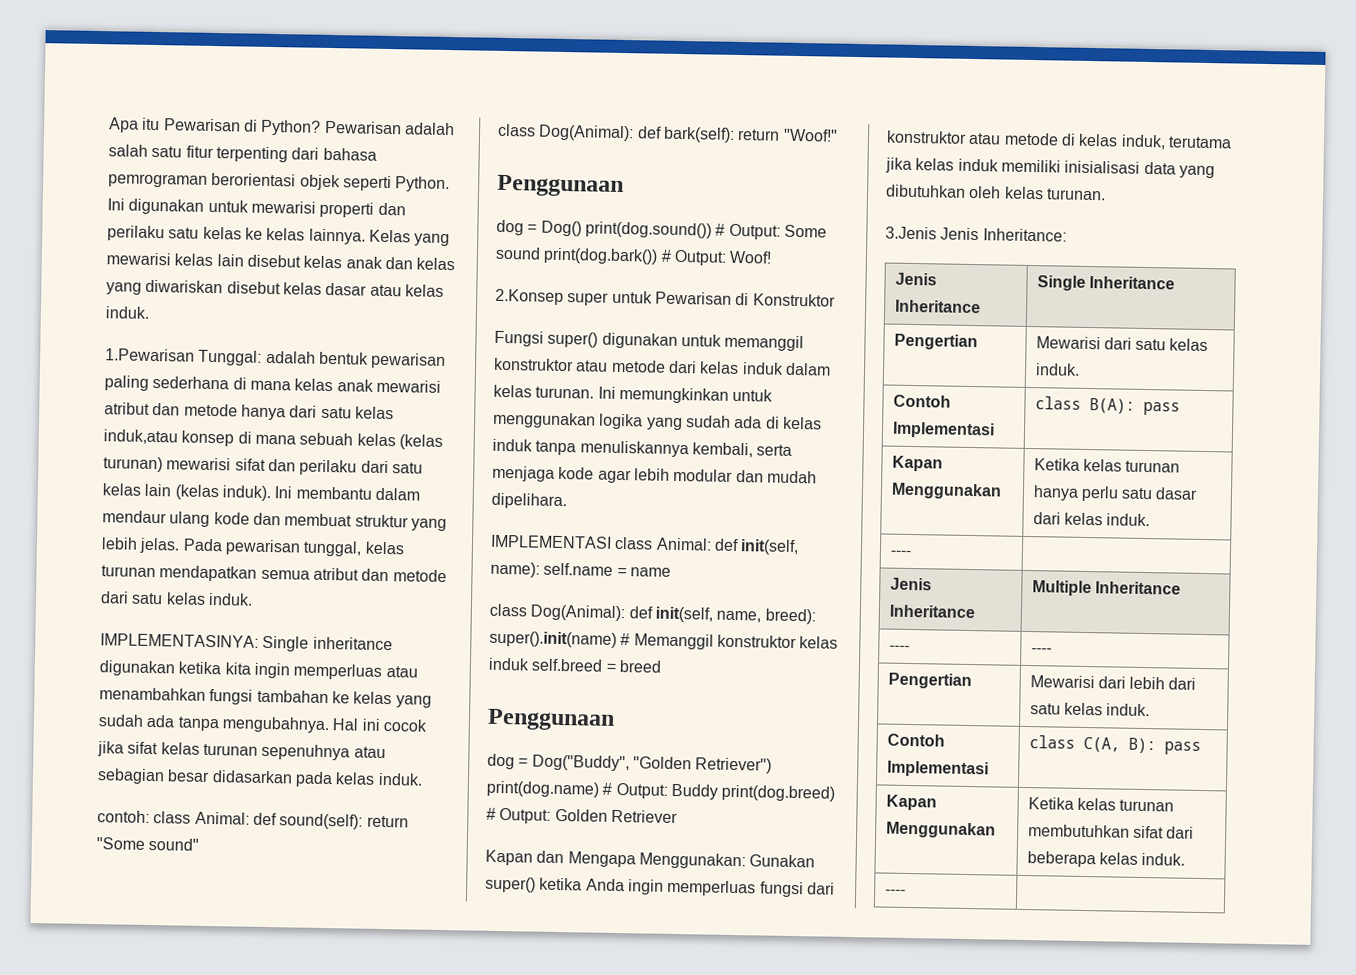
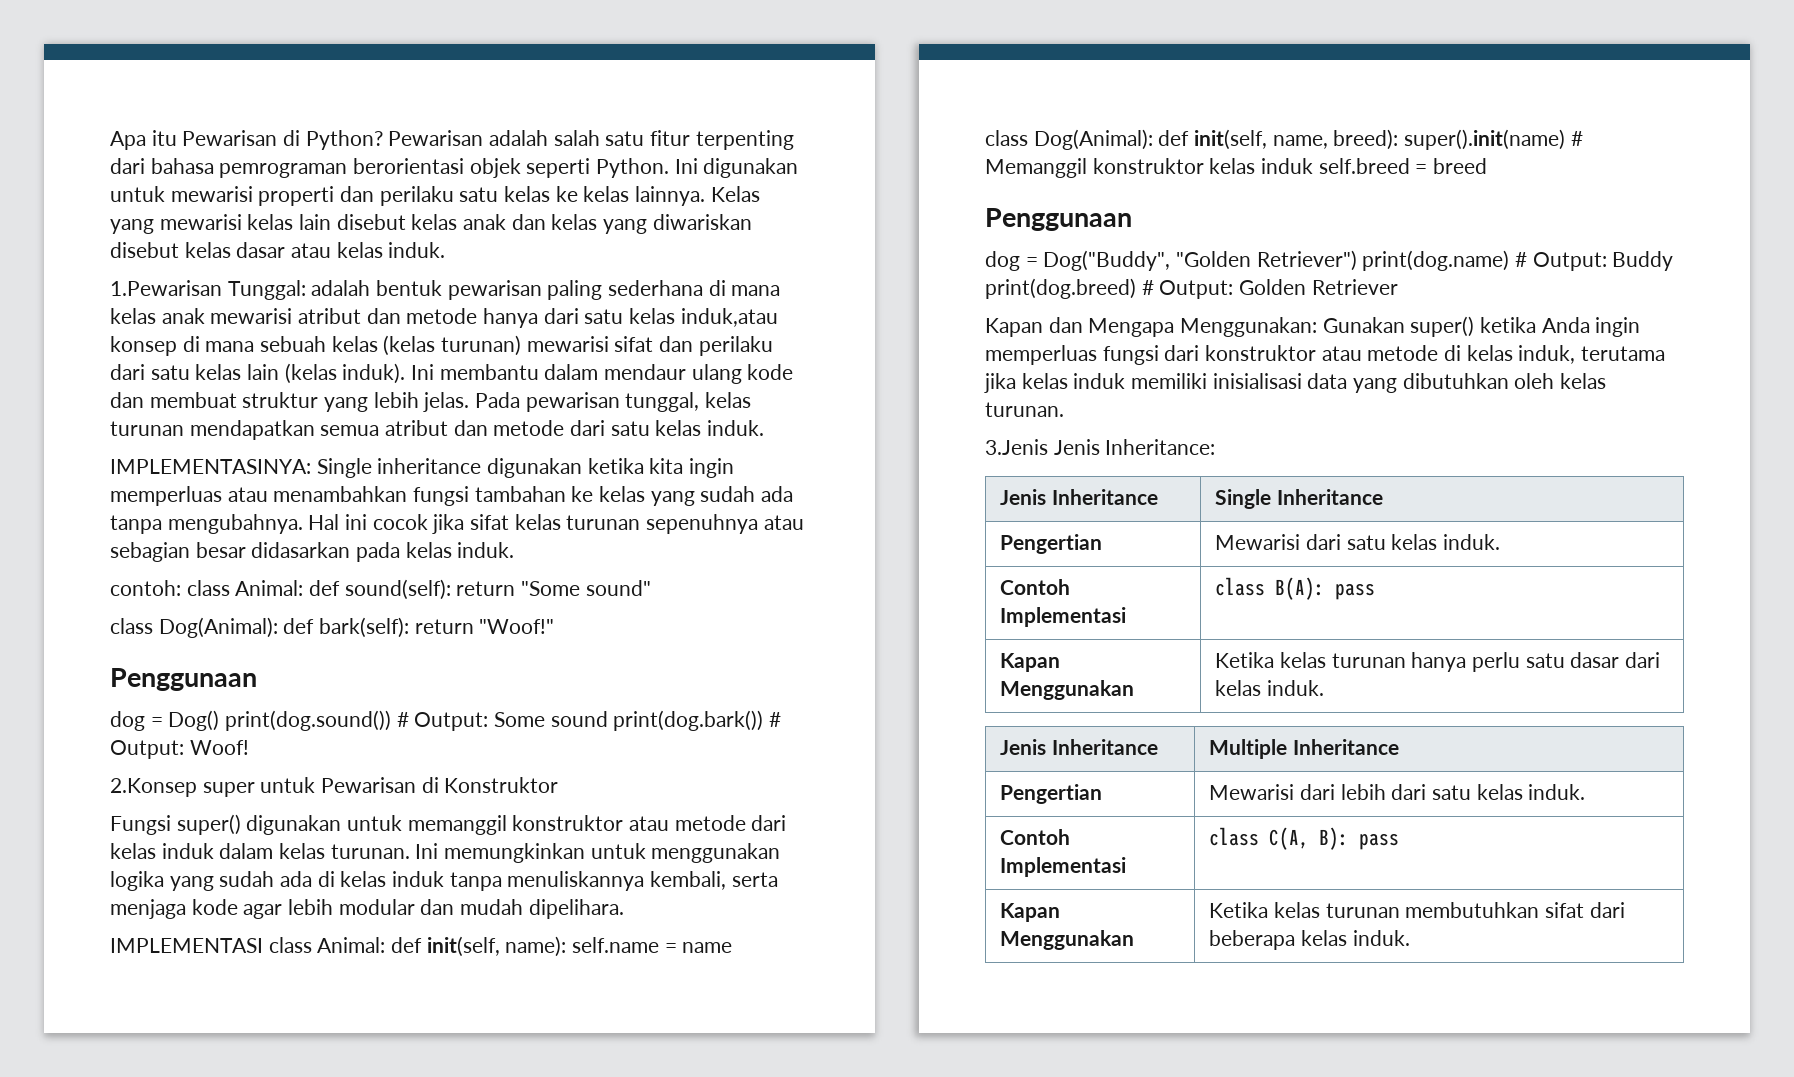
[889,550,911,556] // ---- | -> (1324, 688) none
[888,645,910,651] [1030,648,1052,654] // ---- | ---- -> (1399, 747) none
[884,889,906,895] // ---- | -> (1410, 938) none

